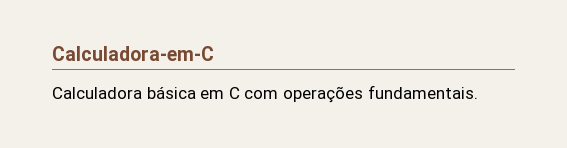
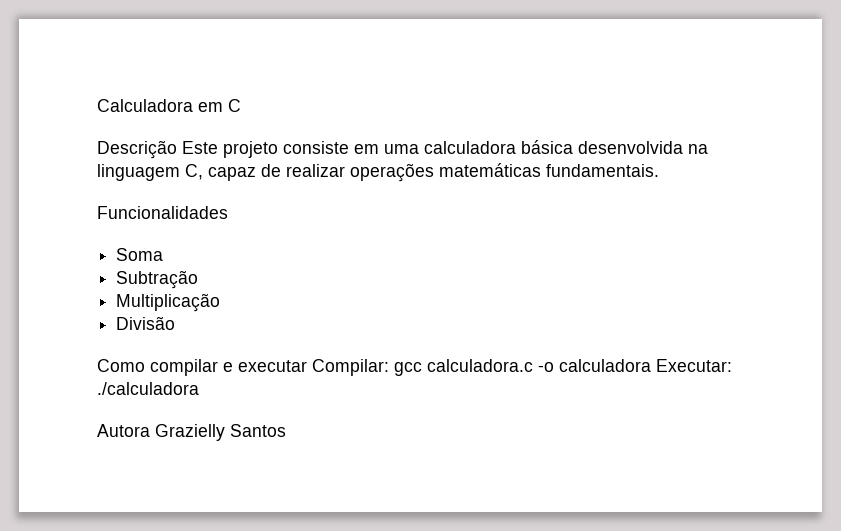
[52,46,214,61] [52,86,196,99] Calculadora-em-C // Calculadora básica -> [97,99,193,112] Calculadora
[244,85,478,103] com operações fundamentais. -> [97,140,708,159] [97,163,659,182] [97,206,228,219] [116,248,164,261] [116,270,199,289] [116,293,221,312] [116,316,176,330] [97,359,732,376] [97,382,199,395] [97,424,286,441] // Descrição Este projeto consiste em uma calculadora básica desenvolvida na linguagem C, capaz de realizar operações matemáticas fundamentais. // Funcionalidades // Soma // Subtração // Multiplicação // Divisão // Como compilar e executar Compilar: gcc calculadora.c -o calculadora Executar: ./calculadora // Autora Grazielly Santos

